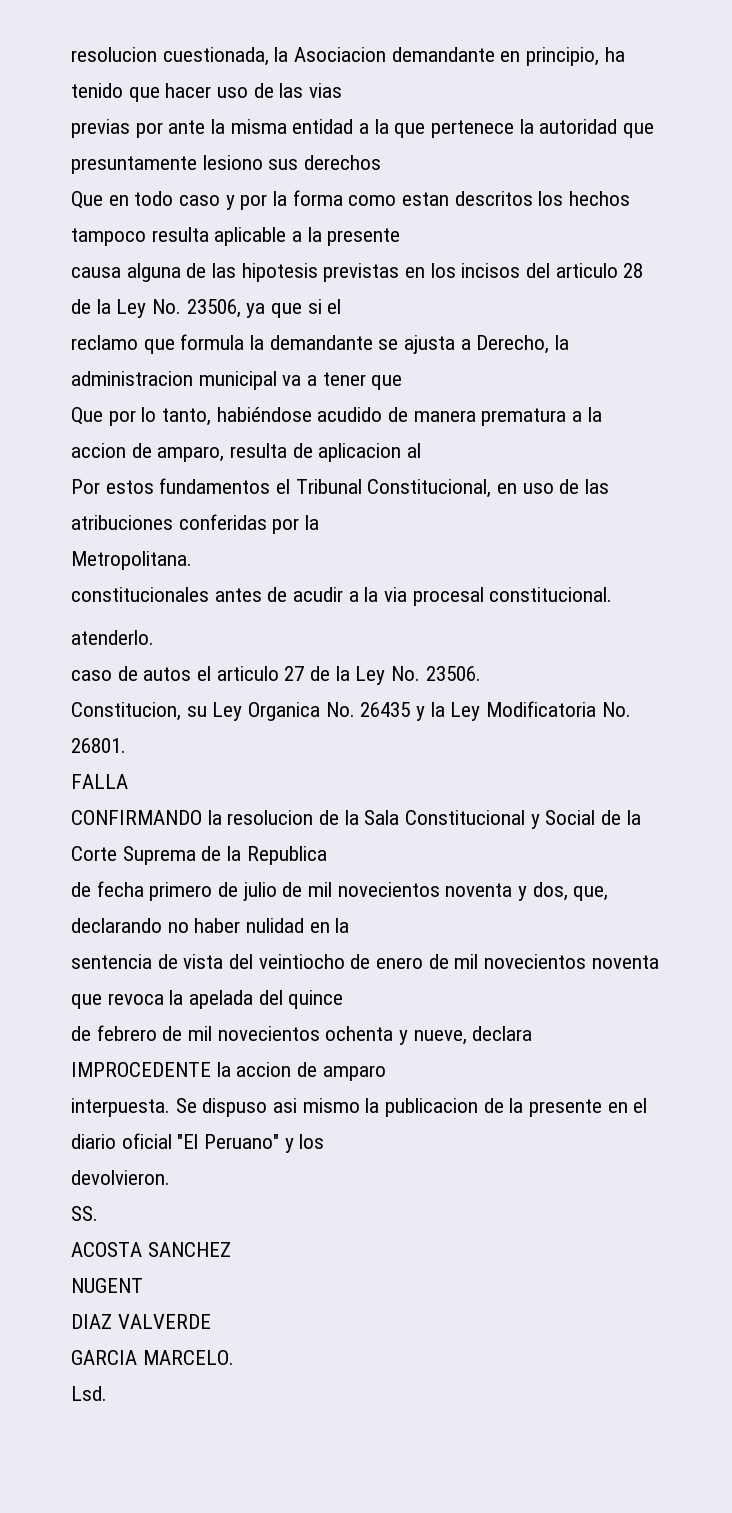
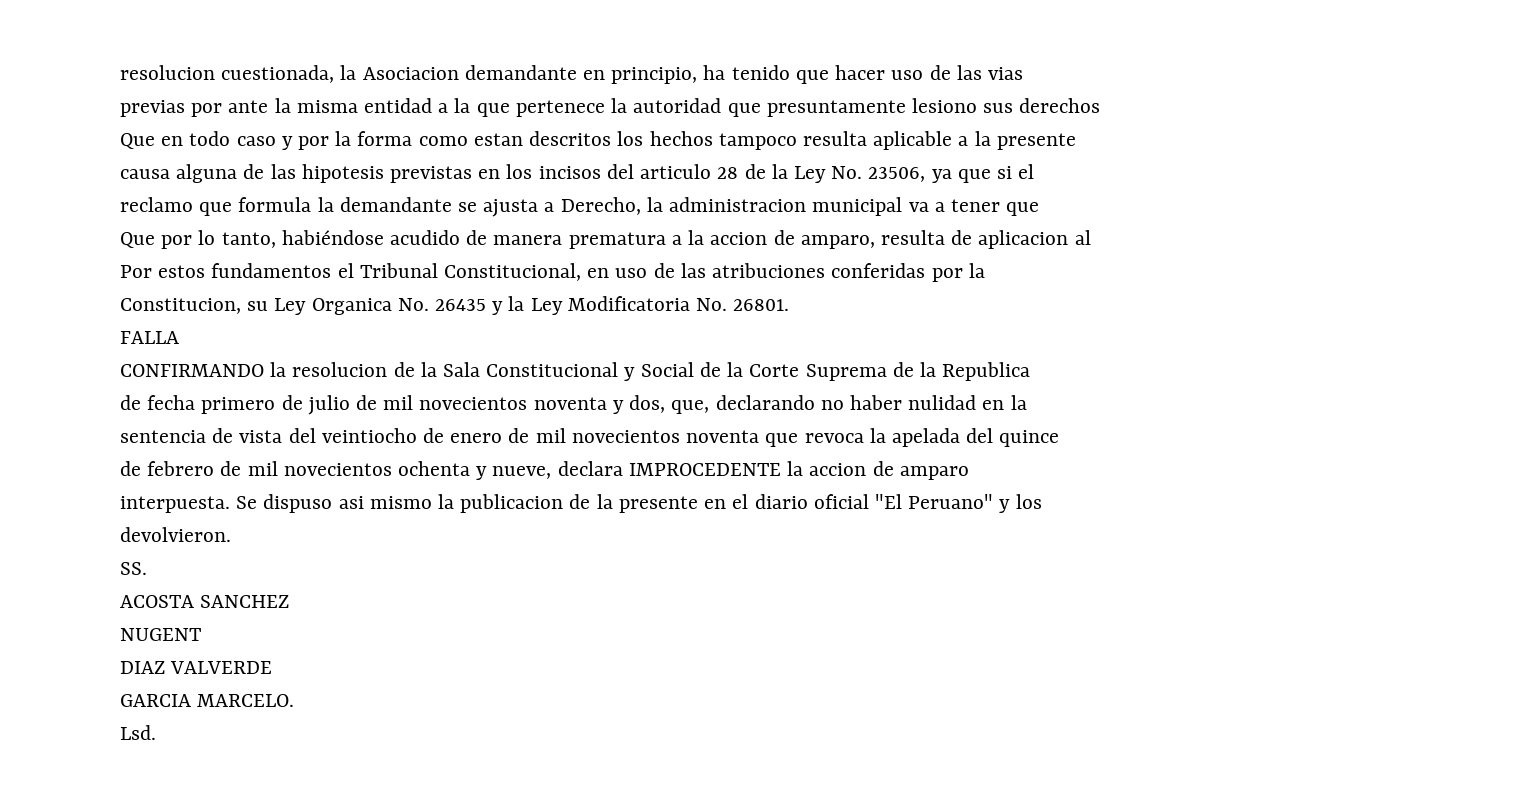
[71,551,192,570] [71,587,613,606] [71,630,154,645] [71,666,481,685] // Metropolitana. // constitucionales antes de acudir a la via procesal constitucional. // atenderlo. // caso de autos el articulo 27 de la Ley No. 23506. -> (985, 270) none

